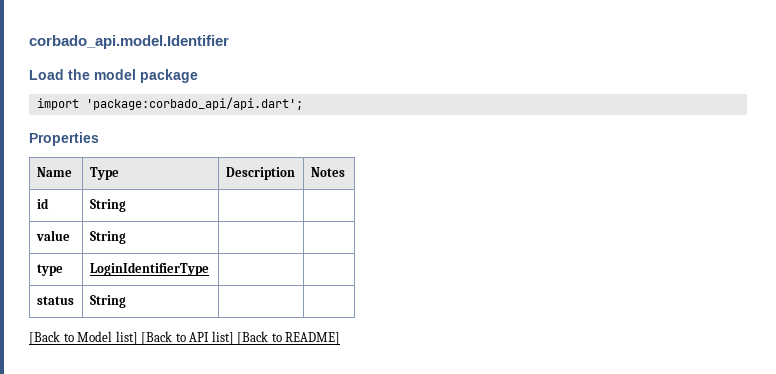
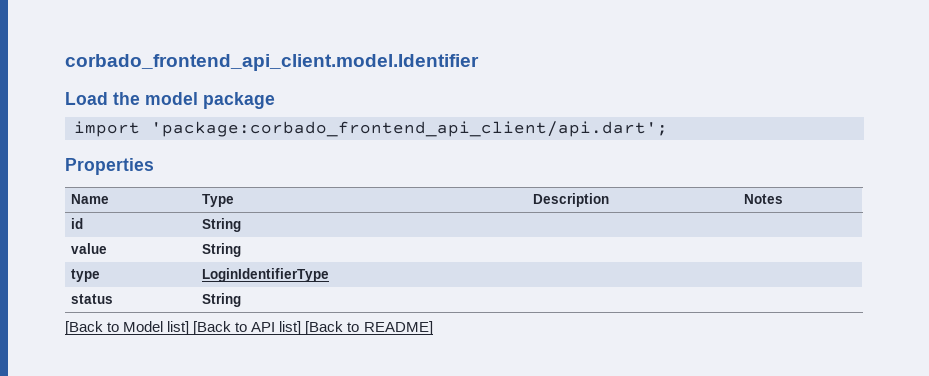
[29,35,229,49] corbado_api.model.Identifier -> [65,54,479,71] corbado_frontend_api_client.model.Identifier
[85,97,303,110] 'package:corbado_api/api.dart'; -> [151,121,668,137] 'package:corbado_frontend_api_client/api.dart';

